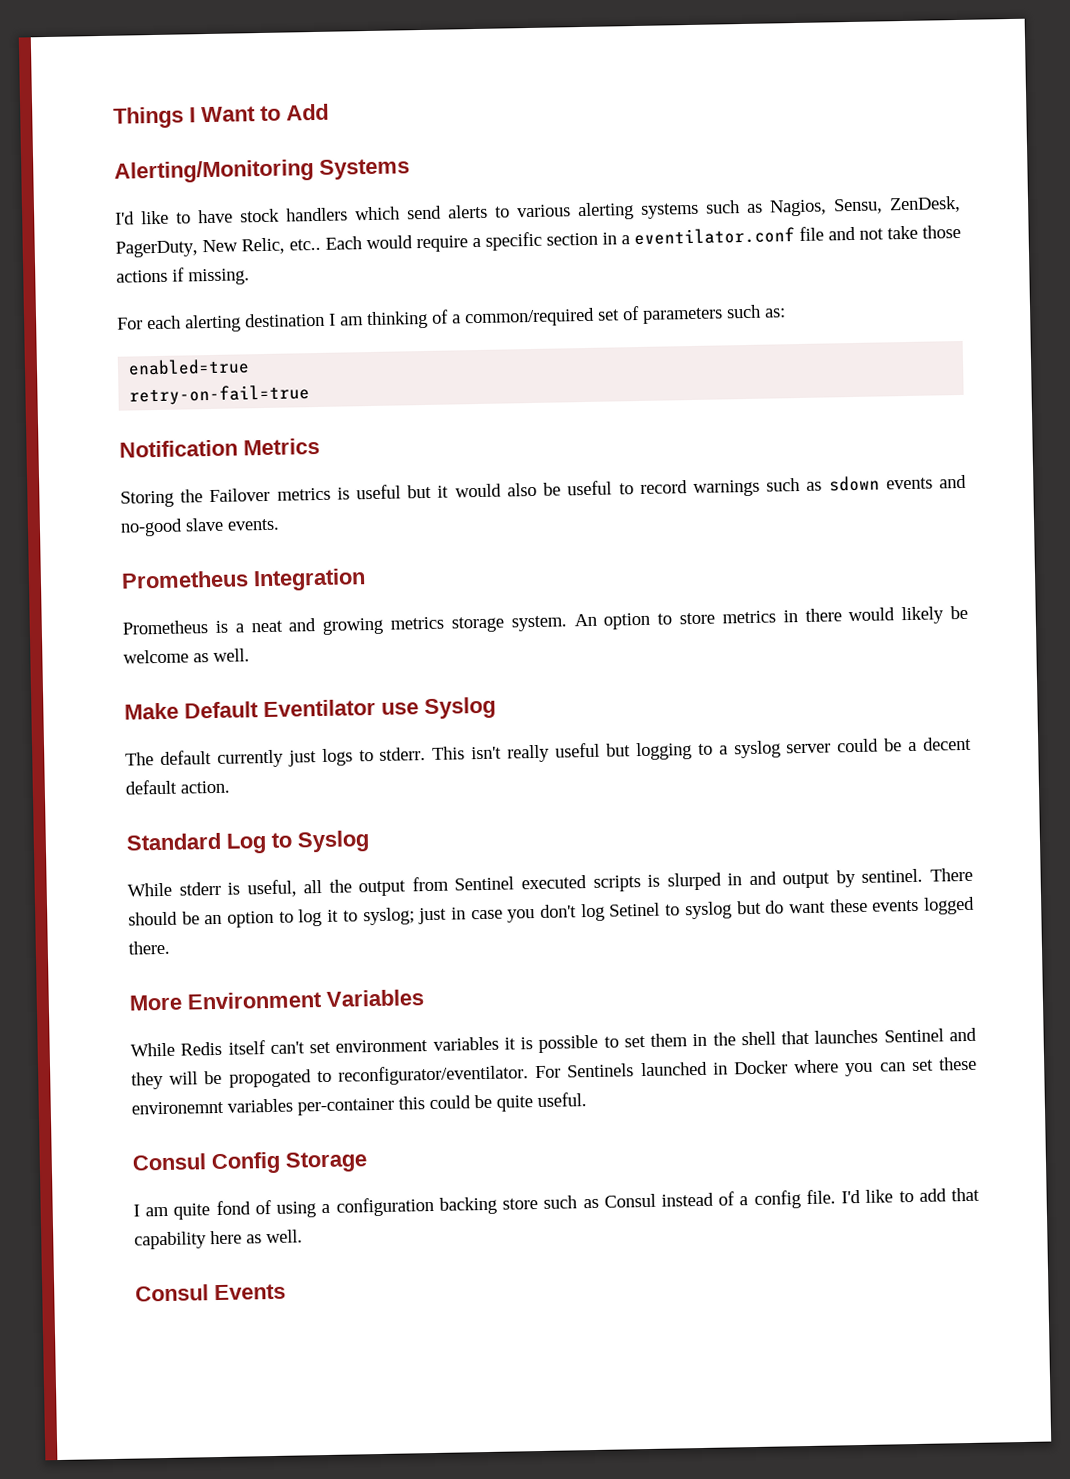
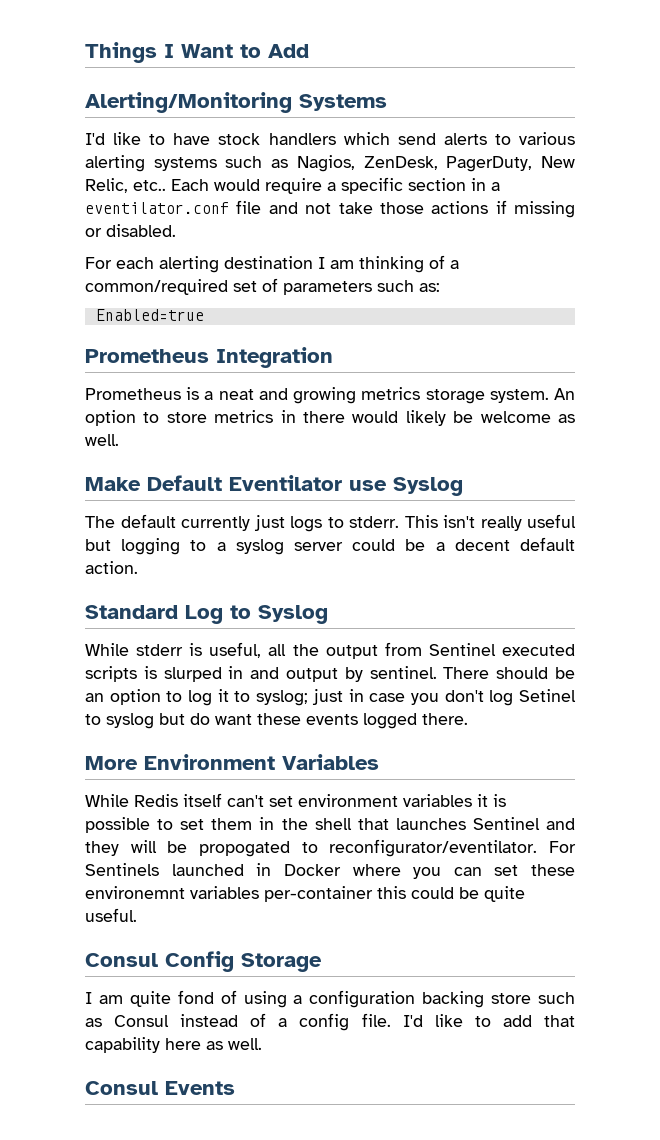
[833,198,883,215] Sensu, -> (355, 163) none
[188,268,250,286] missing. -> [514,201,575,218] [85,224,176,237] missing or disabled.
[128,358,251,376] [129,384,311,406] [119,437,320,458] [120,474,968,508] [120,517,280,537] enabled=true // retry-on-fail=true // Notification Metrics // Storing the Failover metrics is useful but it would also be useful to record warnings such as sdown events and no-good slave events. -> [95,309,204,321] Enabled=true

